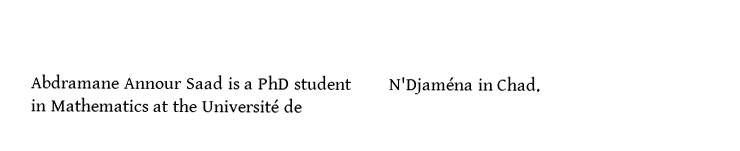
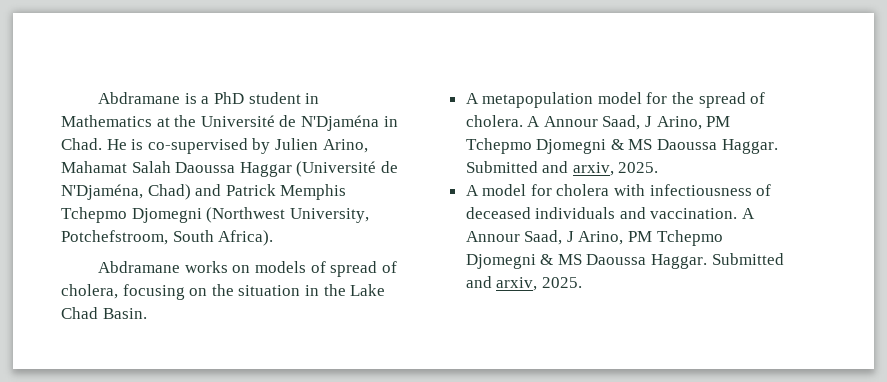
[30,74,223,90] Abdramane Annour Saad -> [98,92,181,104] Abdramane
(541, 84) none -> [106,138,368,154] [61,161,398,177] [61,184,347,200] [61,207,369,223] [61,230,274,246] [98,261,397,277] [61,284,386,300] [61,307,147,319] [465,92,766,108] [465,115,731,130] [465,138,778,154] [465,161,659,176] [465,184,772,196] [465,207,756,219] [465,230,723,246] [465,253,784,269] [465,276,582,291] He is co-supervised by Julien Arino, Mahamat Salah Daoussa Haggar (Université de N'Djaména, Chad) and Patrick Memphis Tchepmo Djomegni (Northwest University, Potchefstroom, South Africa). // Abdramane works on models of spread of cholera, focusing on the situation in the Lake Chad Basin. // A metapopulation model for the spread of cholera. A Annour Saad, J Arino, PM Tchepmo Djomegni & MS Daoussa Haggar. Submitted and arxiv, 2025. // A model for cholera with infectiousness of deceased individuals and vaccination. A Annour Saad, J Arino, PM Tchepmo Djomegni & MS Daoussa Haggar. Submitted and arxiv, 2025.

